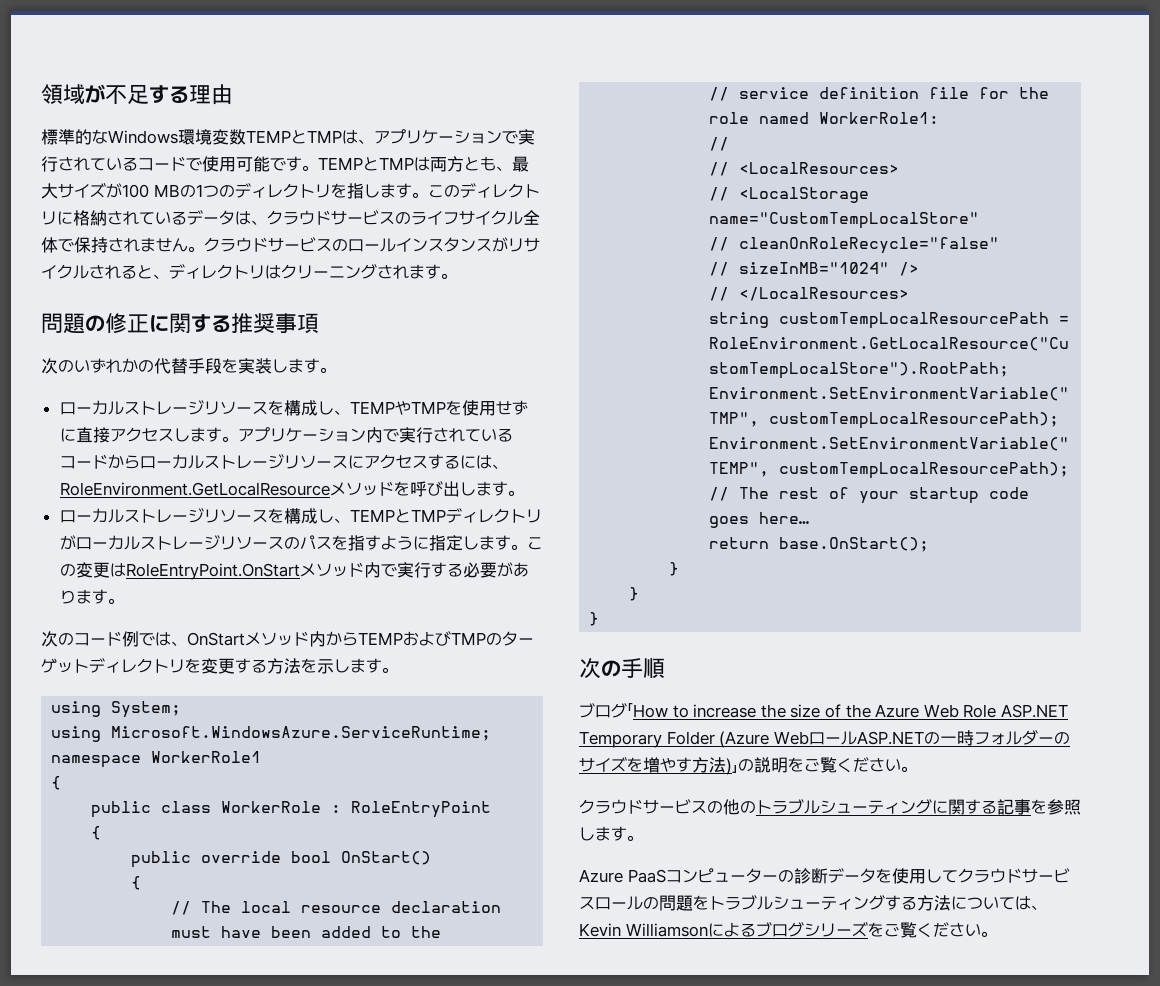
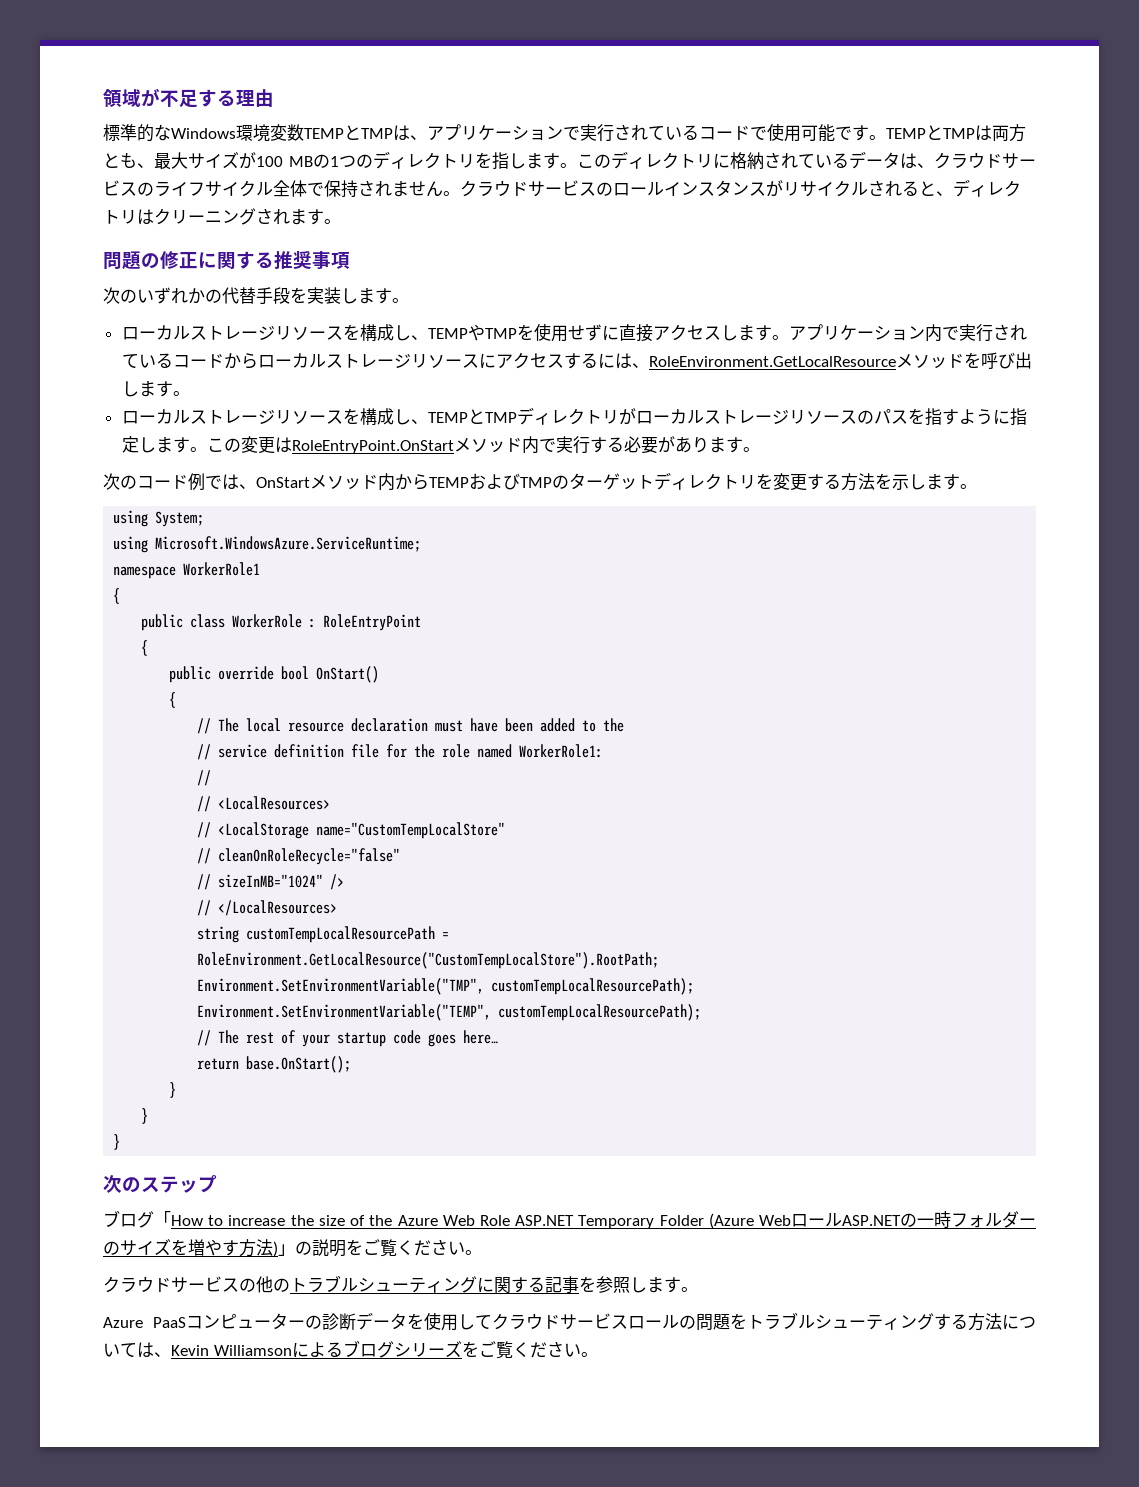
[621,658,665,679] 手順 -> [141,1175,217,1193] ステップ

